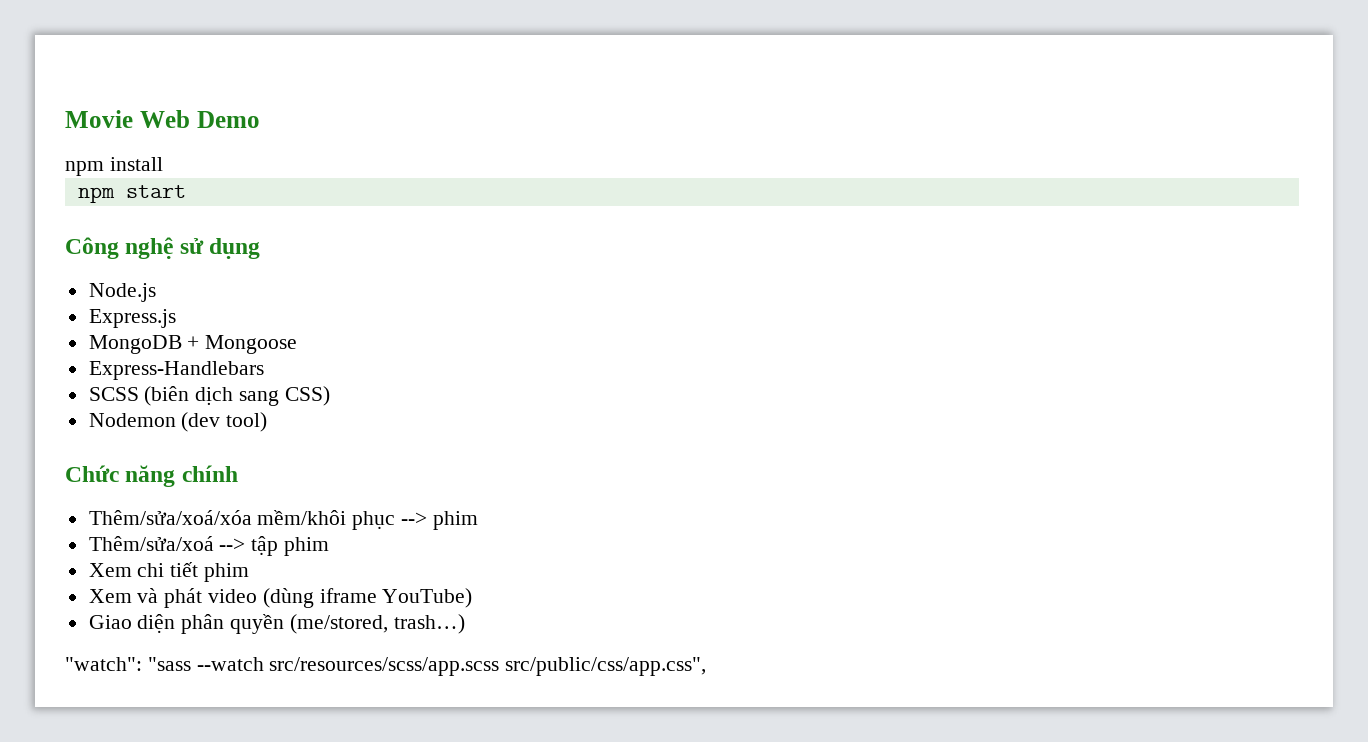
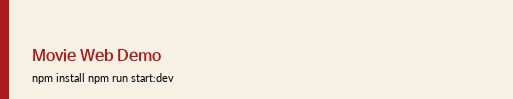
[77,185,186,203] [65,237,261,259] [88,283,156,302] [88,309,176,328] [88,335,298,354] [88,361,264,380] [88,386,330,406] [88,412,268,432] [65,465,238,487] [88,510,478,530] [88,536,330,556] [88,562,250,582] [88,588,473,608] [88,614,465,634] [65,657,707,676] // npm start // Công nghệ sử dụng // Node.js // Express.js // MongoDB + Mongoose // Express-Handlebars // SCSS (biên dịch sang CSS) // Nodemon (dev tool) // Chức năng chính // Thêm/sửa/xoá/xóa mềm/khôi phục --> phim // Thêm/sửa/xoá --> tập phim // Xem chi tiết phim // Xem và phát video (dùng iframe YouTube) // Giao diện phân quyền (me/stored, trash…) // "watch": "sass --watch src/resources/scss/app.scss src/public/css/app.css", -> [88,73,174,84] npm run start:dev

